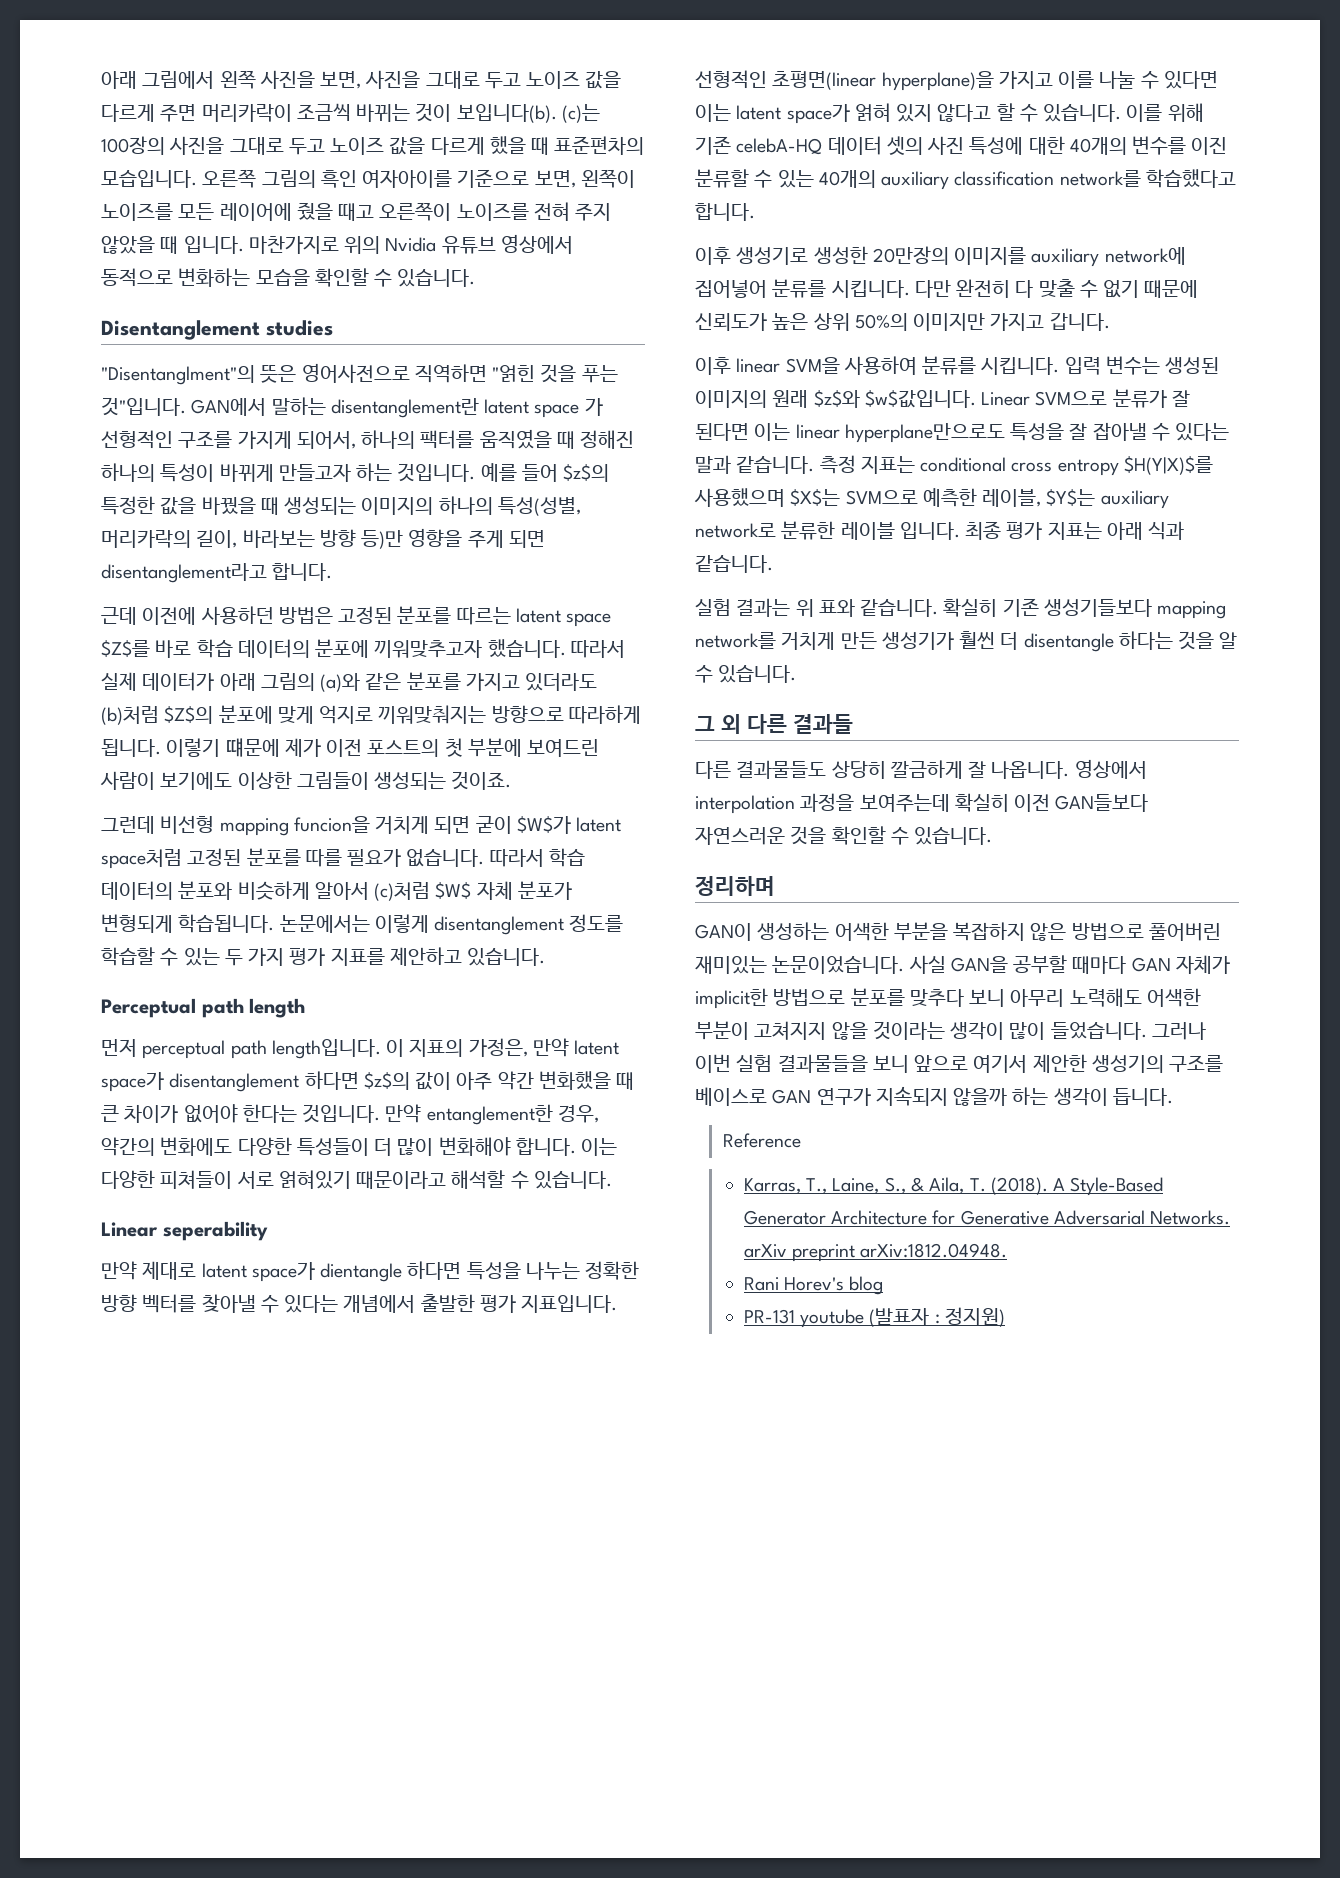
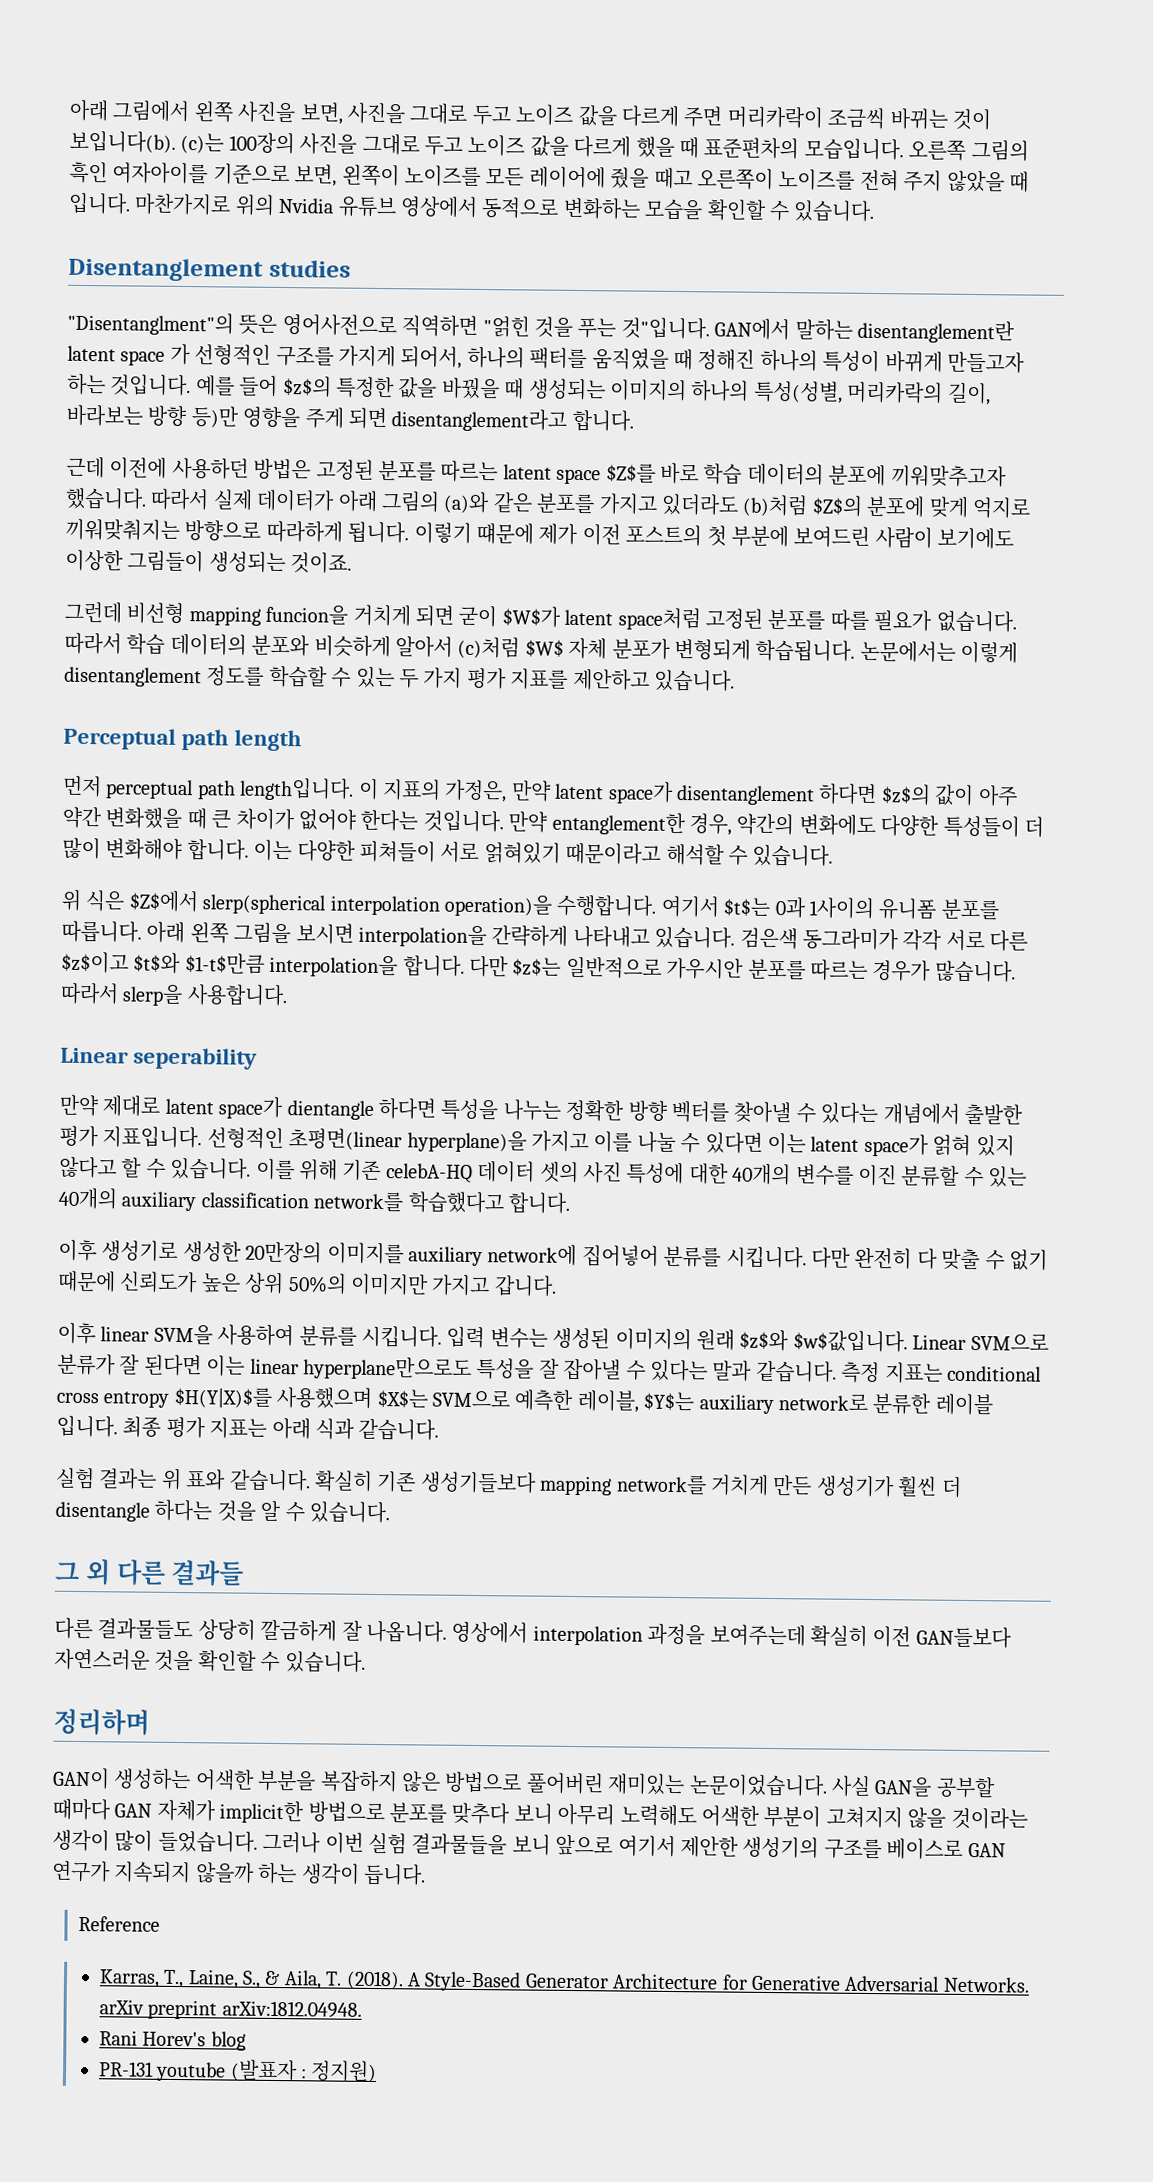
(612, 1180) none -> [61,889,999,920] [61,920,1029,952] [61,951,1016,983] [60,982,288,1007] // 위 식은 $Z$에서 slerp(spherical interpolation operation)을 수행합니다. 여기서 $t$는 0과 1사이의 유니폼 분포를 따릅니다. 아래 왼쪽 그림을 보시면 interpolation을 간략하게 나타내고 있습니다. 검은색 동그라미가 각각 서로 다른 $z$이고 $t$와 $1-t$만큼 interpolation을 합니다. 다만 $z$는 일반적으로 가우시안 분포를 따르는 경우가 많습니다. 따라서 slerp을 사용합니다.

